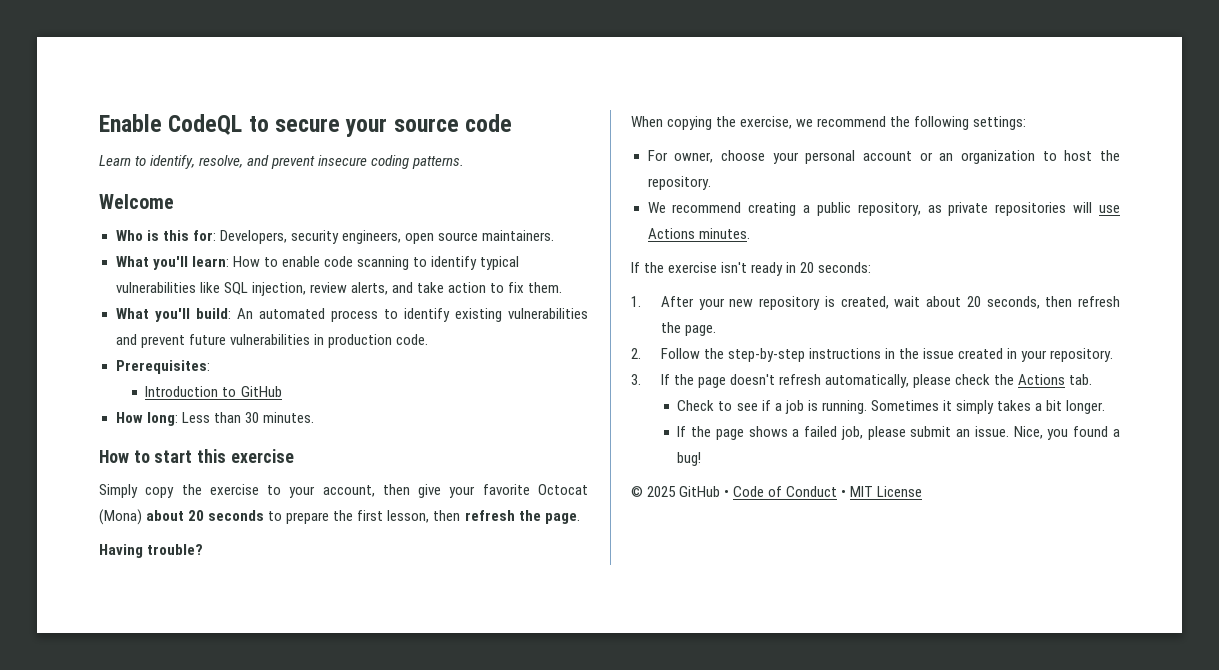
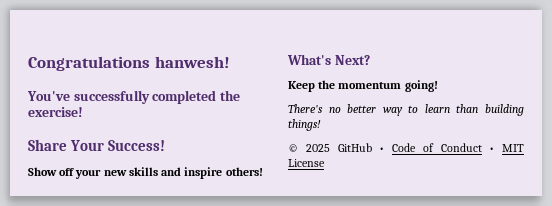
[99,114,513,137] [99,155,465,169] [99,194,174,209] [115,230,554,244] [115,256,519,270] [115,282,563,296] [115,308,588,322] [115,334,428,348] [115,360,210,374] [145,386,282,397] [115,412,314,426] [99,449,294,463] [99,484,588,498] [99,509,580,525] [99,544,204,558] [631,116,1027,130] [647,150,1120,164] [647,176,711,190] [647,202,1120,216] [647,228,750,239] [631,262,872,276] [631,296,1120,310] [660,322,716,336] [631,348,1114,362] [631,374,1093,388] [677,400,1106,414] [677,426,1120,440] [677,452,702,466] Enable CodeQL to secure your source code // Learn to identify, resolve, and prevent insecure coding patterns. // Welcome // Who is this for: Developers, security engineers, open source maintainers. // What you'll learn: How to enable code scanning to identify typical vulnerabilities like SQL injection, review alerts, and take action to fix them. // What you'll build: An automated process to identify existing vulnerabilities and prevent future vulnerabilities in production code. // Prerequisites: // Introduction to GitHub // How long: Less than 30 minutes. // How to start this exercise // Simply copy the exercise to your account, then give your favorite Octocat (Mona) about 20 seconds to prepare the first lesson, then refresh the page. // Having trouble? // When copying the exercise, we recommend the following settings: // For owner, choose your personal account or an organization to host the repository. // We recommend creating a public repository, as private repositories will use Actions minutes. // If the exercise isn't ready in 20 seconds: // 1. After your new repository is created, wait about 20 seconds, then refresh the page. // 2. Follow the step-by-step instructions in the issue created in your repository. // 3. If the page doesn't refresh automatically, please check the Actions tab. // Check to see if a job is running. Sometimes it simply takes a bit longer. // If the page shows a failed job, please submit an issue. Nice, you found a bug! -> [28,56,230,71] [27,90,240,104] [28,107,83,117] [28,139,166,151] [28,167,263,179] [287,54,370,65] [288,80,438,92] [288,104,524,116] [288,119,321,131] Congratulations hanwesh! // You've successfully completed the exercise! // Share Your Success! // Show off your new skills and inspire others! // What's Next? // Keep the momentum going! // There's no better way to learn than building things!

